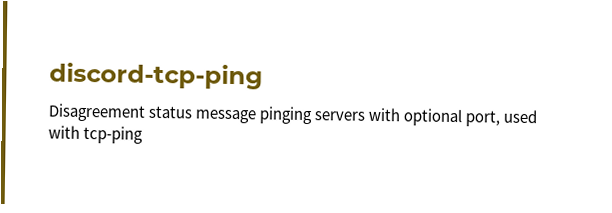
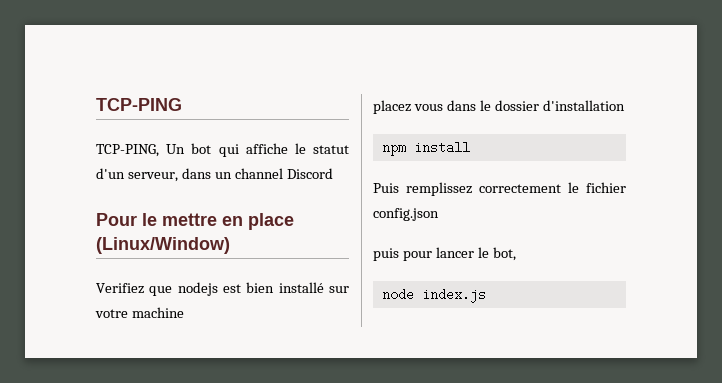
[49,62,263,90] [48,103,538,127] [48,125,144,144] discord-tcp-ping // Disagreement status message pinging servers with optional port, used with tcp-ping -> [96,98,182,111] [96,143,349,157] [96,168,333,182] [96,213,294,230] [96,237,230,254] [96,282,349,296] [95,307,184,318] [373,100,625,114] [381,141,470,156] [373,182,626,196] [373,208,439,221] [373,247,516,261] [381,288,486,303] TCP-PING // TCP-PING, Un bot qui affiche le statut d'un serveur, dans un channel Discord // Pour le mettre en place (Linux/Window) // Verifiez que nodejs est bien installé sur votre machine // placez vous dans le dossier d'installation // npm install // Puis remplissez correctement le fichier config.json // puis pour lancer le bot, // node index.js

